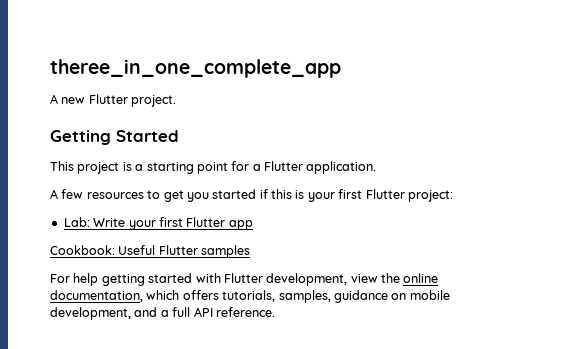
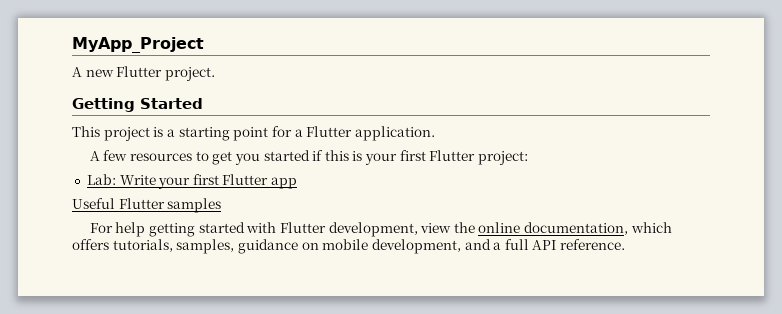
[50,59,341,78] theree_in_one_complete_app -> [72,37,204,53] MyApp_Project
[50,245,115,255] Cookbook: -> (298, 183) none

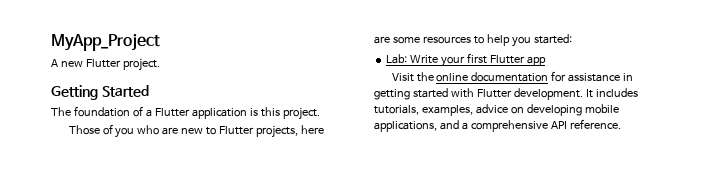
[72,126,435,141] [89,150,529,165] This project is a starting point for a Flutter application. // A few resources to get you started if this is your first Flutter project: -> [51,106,320,120] [68,124,325,138] [374,34,572,47] The foundation of a Flutter application is this project. // Those of you who are new to Flutter projects, here are some resources to help you started:
[72,198,222,213] [89,222,672,237] [72,239,461,254] Useful Flutter samples // For help getting started with Flutter development, view the online documentation, which offers tutorials, samples, guidance on mobile development, -> [391,71,634,82] [374,88,638,100] [374,104,619,116] [374,121,437,132] Visit the online documentation for assistance in getting started with Flutter development. It includes tutorials, examples, advice on developing mobile applications,
[504,239,529,250] full -> [470,120,548,132] comprehensive

